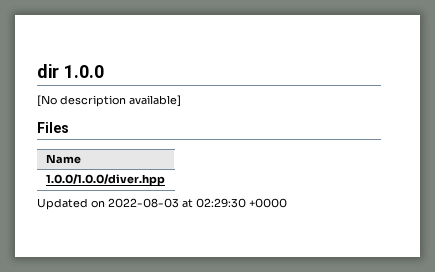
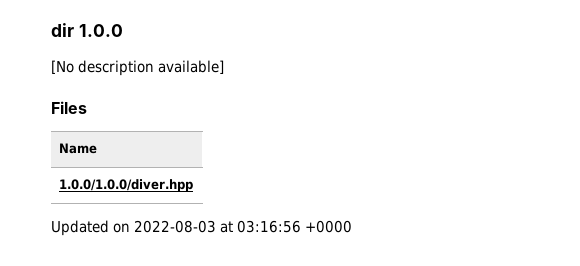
[196,198,246,208] 02:29:30 -> [237,220,301,233] 03:16:56

